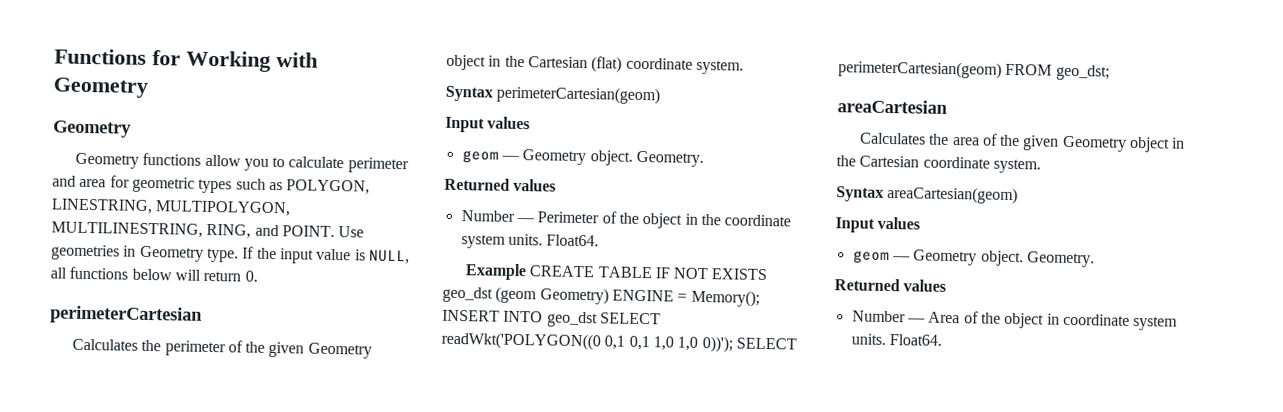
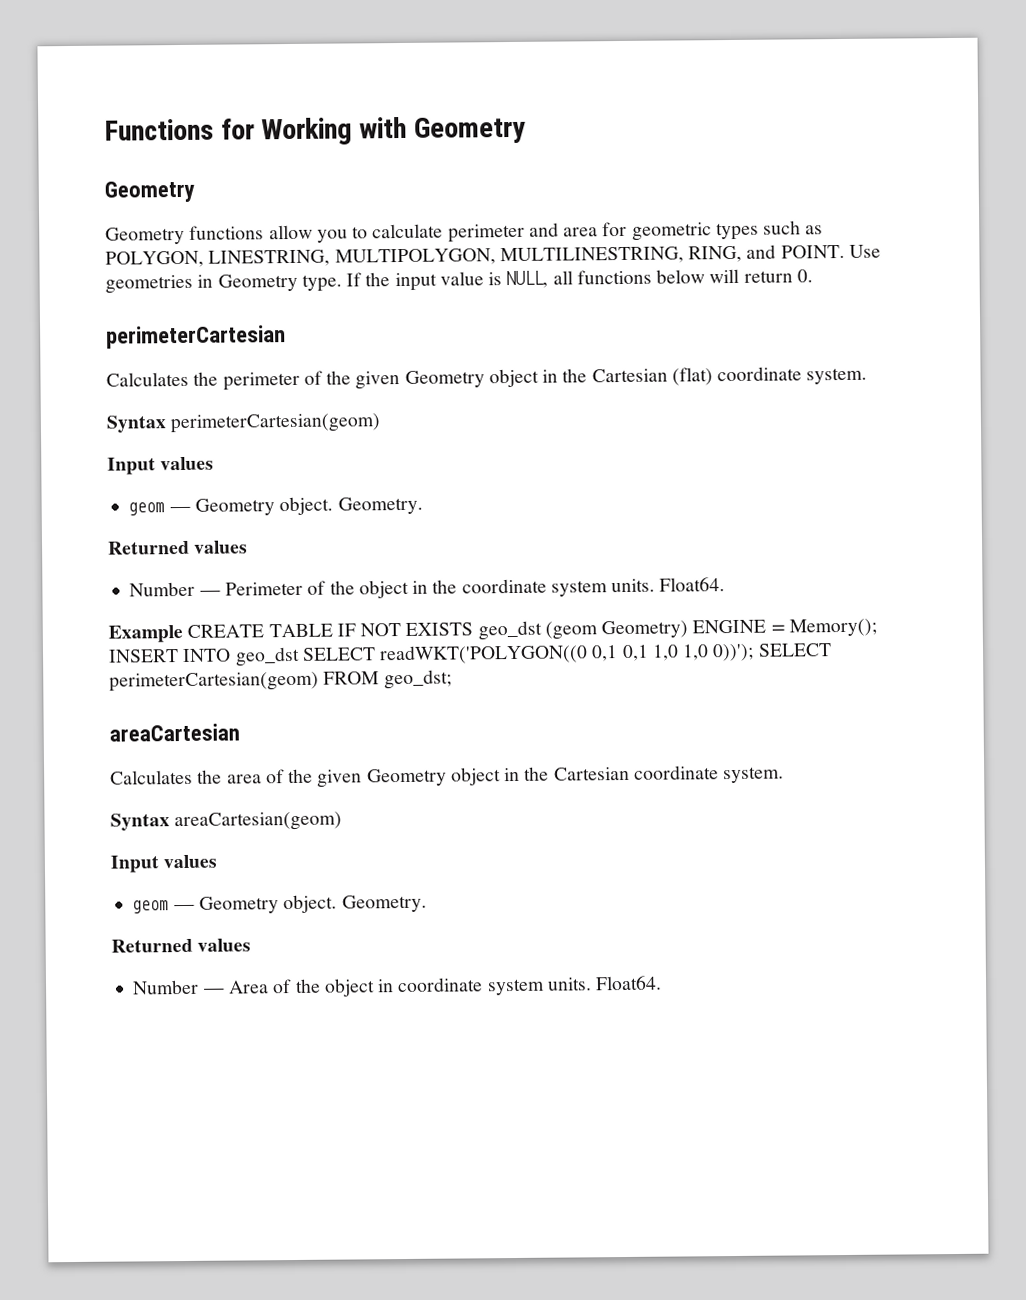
[441,331,601,351] readWkt('POLYGON((0 -> [379,644,589,665] readWKT('POLYGON((0

